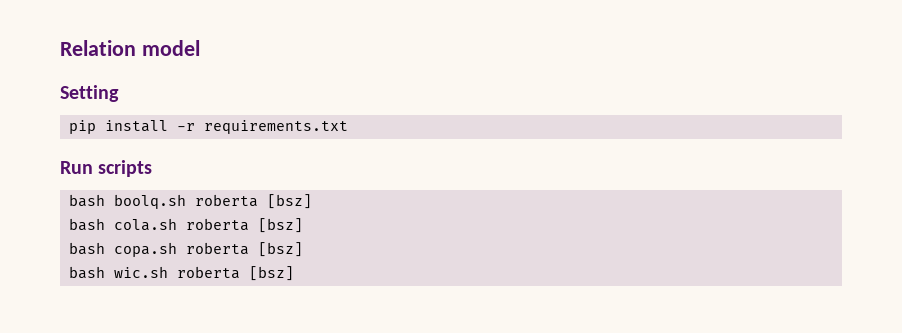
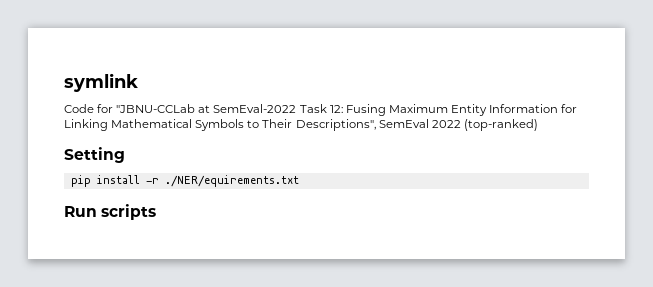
[60,40,200,56] Relation model -> [64,73,138,92] [64,104,578,116] [64,119,538,131] symlink // Code for "JBNU-CCLab at SemEval-2022 Task 12: Fusing Maximum Entity Information for Linking Mathematical Symbols to Their Descriptions", SemEval 2022 (top-ranked)
[204,120,349,134] requirements.txt -> [164,175,299,187] ./NER/equirements.txt
[69,194,313,209] [69,218,304,233] [69,242,304,257] [69,266,295,281] // bash boolq.sh roberta [bsz] // bash cola.sh roberta [bsz] // bash copa.sh roberta [bsz] // bash wic.sh roberta [bsz] -> (157, 212) none

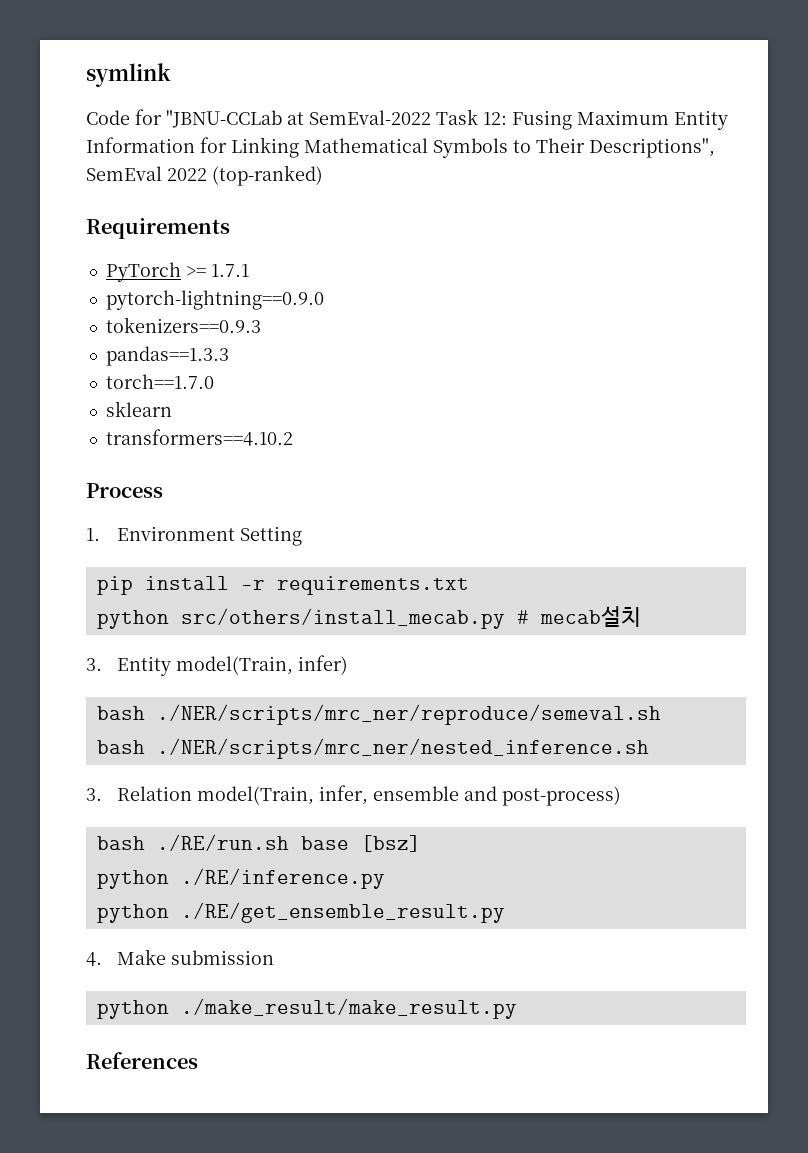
[64,147,125,163] [70,175,299,187] [64,204,157,220] Setting // pip install -r ./NER/equirements.txt // Run scripts -> [86,218,230,239] [105,262,249,282] [105,290,324,310] [105,317,261,333] [105,346,229,366] [105,374,214,389] [105,401,172,417] [105,429,293,446] [86,483,163,498] [86,526,303,546] [96,576,469,595] [96,606,641,629] [86,655,349,676] [96,704,661,725] [96,738,649,759] [86,785,622,806] [96,834,421,852] [96,868,385,889] [96,902,505,923] [86,949,275,966] [96,998,517,1019] [86,1052,198,1069] Requirements // PyTorch >= 1.7.1 // pytorch-lightning==0.9.0 // tokenizers==0.9.3 // pandas==1.3.3 // torch==1.7.0 // sklearn // transformers==4.10.2 // Process // 1. Environment Setting // pip install -r requirements.txt // python src/others/install_mecab.py # mecab설치 // 3. Entity model(Train, infer) // bash ./NER/scripts/mrc_ner/reproduce/semeval.sh // bash ./NER/scripts/mrc_ner/nested_inference.sh // 3. Relation model(Train, infer, ensemble and post-process) // bash ./RE/run.sh base [bsz] // python ./RE/inference.py // python ./RE/get_ensemble_result.py // 4. Make submission // python ./make_result/make_result.py // References

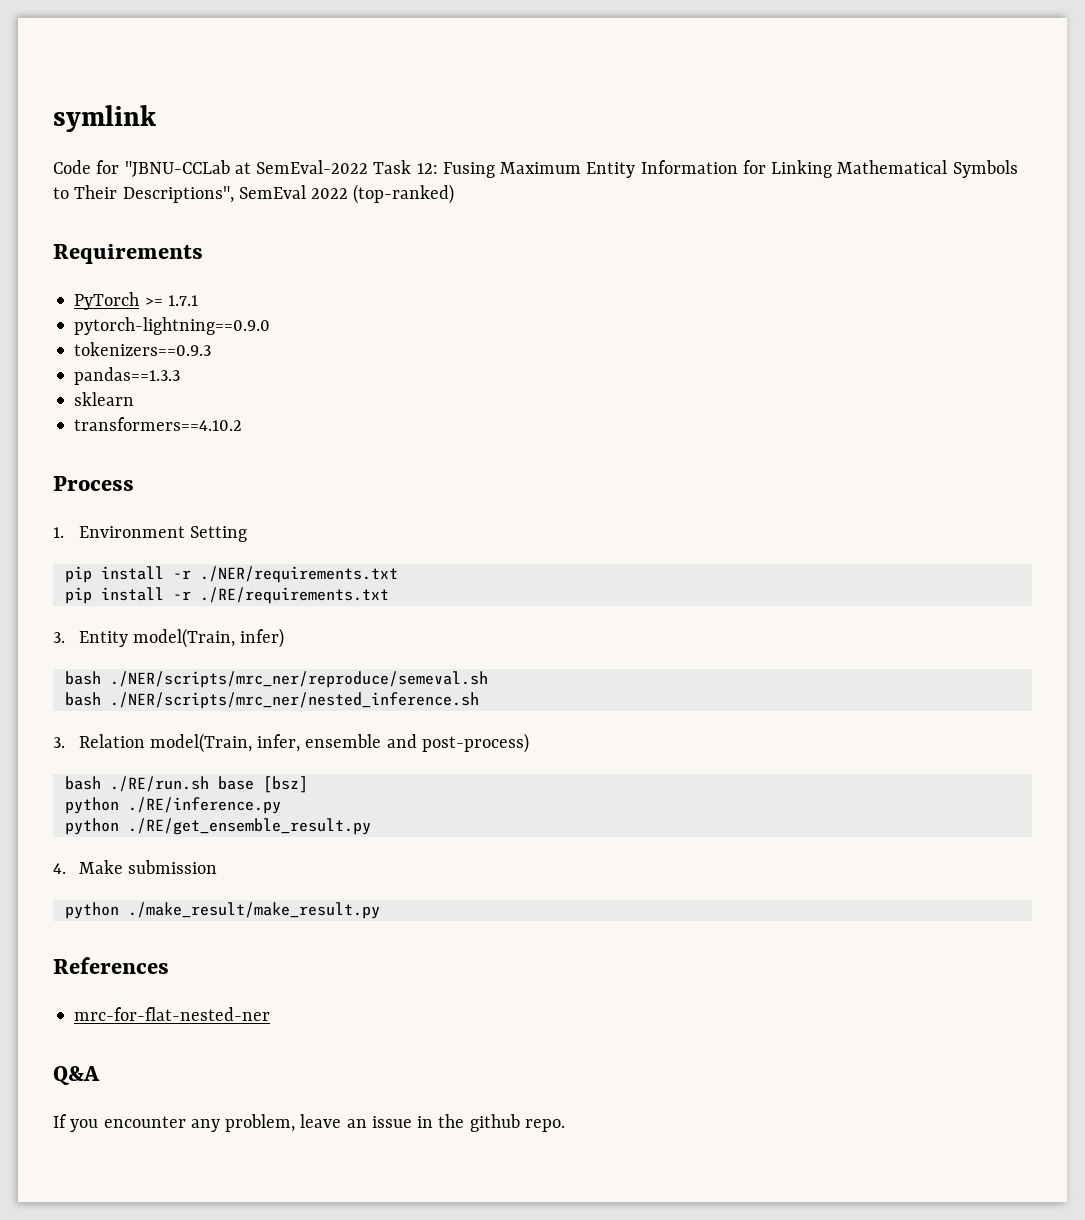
[105,374,214,389] // torch==1.7.0 -> (181, 376) none
[276,576,469,595] [96,606,641,629] requirements.txt // python src/others/install_mecab.py # mecab설치 -> [199,566,398,583] [64,587,389,604] ./NER/requirements.txt // pip install -r ./RE/requirements.txt
(198, 1060) none -> [74,1007,271,1021] [53,1066,100,1085] [53,1114,565,1132] // mrc-for-flat-nested-ner // Q&A // If you encounter any problem, leave an issue in the github repo.

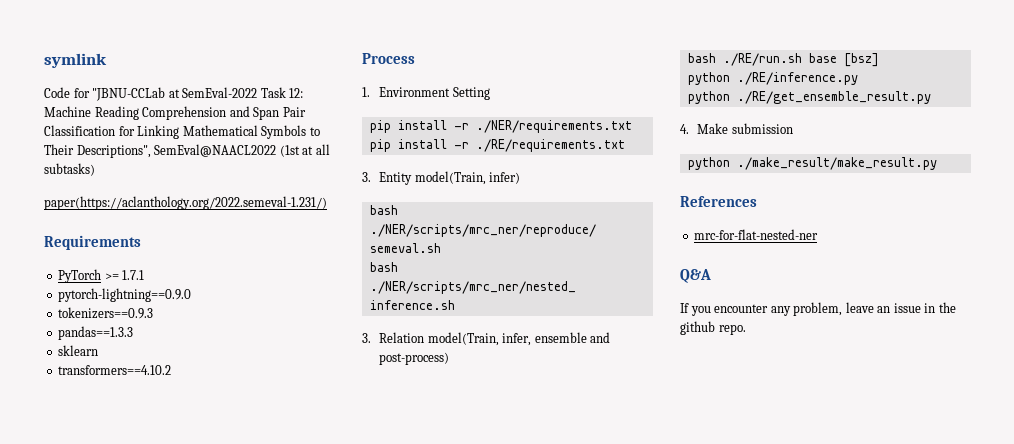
[442,160,738,178] Fusing Maximum Entity Information -> [44,106,306,120] [44,125,115,136] Machine Reading Comprehension and Span Pair Classification
[238,184,455,204] SemEval 2022 (top-ranked) -> [154,144,330,157] [44,163,95,176] [44,196,327,210] SemEval@NAACL2022 (1st at all subtasks) // paper(https://aclanthology.org/2022.semeval-1.231/)

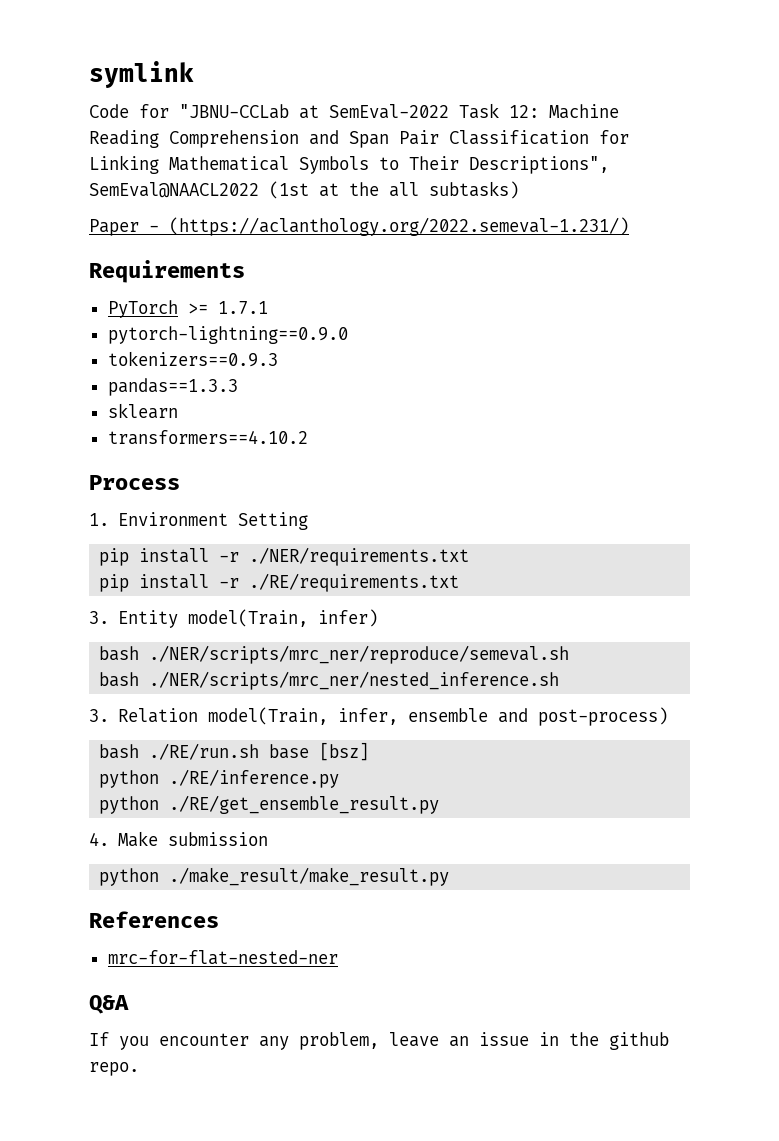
(314, 150) none -> [349,182,379,196] the
[44,196,327,210] paper(https://aclanthology.org/2022.semeval-1.231/) -> [89,217,629,236] Paper - (https://aclanthology.org/2022.semeval-1.231/)

